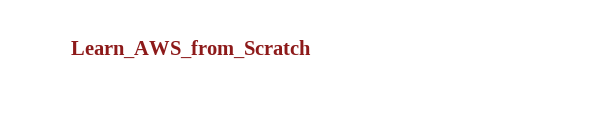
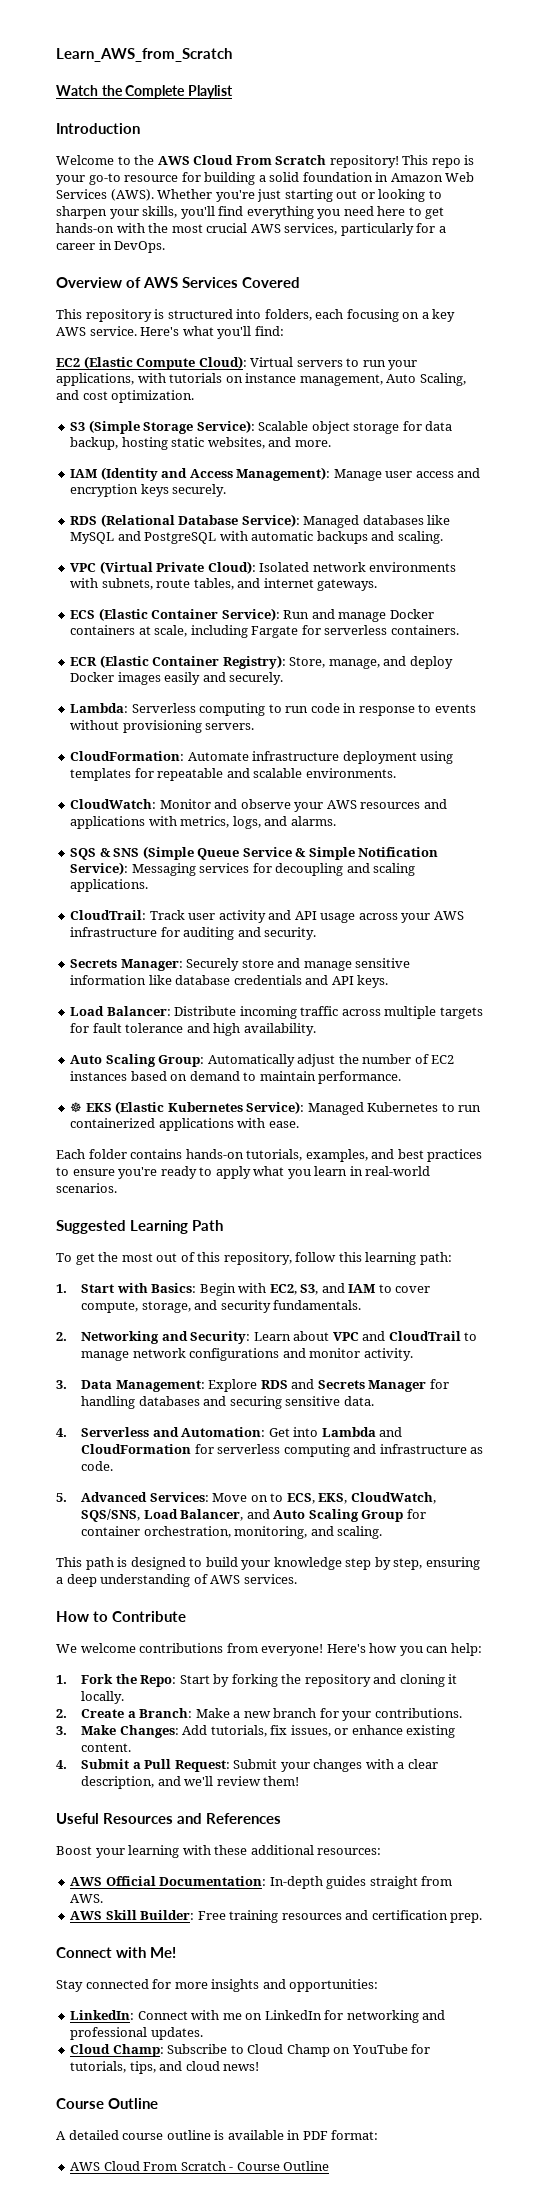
(311, 49) none -> [56,85,233,99] [56,123,140,134] [56,155,475,168] [56,172,475,185] [56,189,442,202] [56,206,445,219] [56,223,446,236] [56,240,166,253] [56,277,300,288] [56,309,456,322] [56,326,284,339] [56,356,418,370] [56,373,466,386] [56,390,195,403] [70,420,453,434] [70,437,331,450] [70,467,481,481] [70,484,227,497] [70,514,451,528] [70,531,443,544] [70,561,457,574] [70,578,378,591] [70,608,434,622] [70,625,459,638] [70,655,453,669] [70,672,284,685] [70,703,476,716] [70,720,255,733] [70,751,454,764] [70,768,396,781] [70,799,447,812] [70,816,336,829] [70,846,439,860] [70,862,416,876] [70,879,149,892] [70,910,464,923] [70,927,317,940] [70,958,411,971] [70,975,389,988] [70,1006,483,1019] [70,1023,316,1036] [70,1054,455,1067] [70,1071,402,1084] [70,1101,482,1115] [70,1118,299,1131] [56,1149,483,1162] [56,1166,431,1179] [56,1183,117,1193] [56,1220,223,1234] [56,1252,452,1265] [56,1283,431,1296] [81,1300,362,1313] [56,1331,478,1344] [81,1348,413,1361] [56,1379,449,1392] [81,1396,374,1409] [56,1427,403,1437] [81,1444,484,1457] [81,1461,114,1471] [56,1492,436,1504] [81,1509,426,1522] [81,1526,383,1539] [56,1557,480,1570] [56,1574,297,1587] [56,1611,186,1622] [56,1643,482,1656] [56,1674,458,1687] [81,1691,125,1704] [56,1708,462,1721] [56,1725,456,1738] [81,1743,132,1752] [56,1759,438,1772] [81,1776,300,1789] [56,1813,281,1824] [56,1845,382,1858] [70,1876,453,1889] [70,1894,104,1903] [70,1910,483,1923] [56,1947,176,1958] [56,1979,379,1992] [70,2010,446,2023] [70,2027,203,2040] [70,2044,431,2057] [70,2061,260,2074] [56,2098,158,2109] [56,2130,379,2140] [70,2161,330,2171] // Watch the Complete Playlist // Introduction // Welcome to the AWS Cloud From Scratch repository! This repo is your go-to resource for building a solid foundation in Amazon Web Services (AWS). Whether you're just starting out or looking to sharpen your skills, you'll find everything you need here to get hands-on with the most crucial AWS services, particularly for a career in DevOps. // Overview of AWS Services Covered // This repository is structured into folders, each focusing on a key AWS service. Here's what you'll find: // EC2 (Elastic Compute Cloud): Virtual servers to run your applications, with tutorials on instance management, Auto Scaling, and cost optimization. // S3 (Simple Storage Service): Scalable object storage for data backup, hosting static websites, and more. // IAM (Identity and Access Management): Manage user access and encryption keys securely. // RDS (Relational Database Service): Managed databases like MySQL and PostgreSQL with automatic backups and scaling. // VPC (Virtual Private Cloud): Isolated network environments with subnets, route tables, and internet gateways. // ECS (Elastic Container Service): Run and manage Docker containers at scale, including Fargate for serverless containers. // ECR (Elastic Container Registry): Store, manage, and deploy Docker images easily and securely. // Lambda: Serverless computing to run code in response to events without provisioning servers. // CloudFormation: Automate infrastructure deployment using templates for repeatable and scalable environments. // CloudWatch: Monitor and observe your AWS resources and applications with metrics, logs, and alarms. // SQS & SNS (Simple Queue Service & Simple Notification Service): Messaging services for decoupling and scaling applications. // CloudTrail: Track user activity and API usage across your AWS infrastructure for auditing and security. // Secrets Manager: Securely store and manage sensitive information like database credentials and API keys. // Load Balancer: Distribute incoming traffic across multiple targets for fault tolerance and high availability. // Auto Scaling Group: Automatically adjust the number of EC2 instances based on demand to maintain performance. // ☸ EKS (Elastic Kubernetes Service): Managed Kubernetes to run containerized applications with ease. // Each folder contains hands-on tutorials, examples, and best practices to ensure you're ready to apply what you learn in real-world scenarios. // Suggested Learning Path // To get the most out of this repository, follow this learning path: // 1. Start with Basics: Begin with EC2, S3, and IAM to cover compute, storage, and security fundamentals. // 2. Networking and Security: Learn about VPC and CloudTrail to manage network configurations and monitor activity. // 3. Data Management: Explore RDS and Secrets Manager for handling databases and securing sensitive data. // 4. Serverless and Automation: Get into Lambda and CloudFormation for serverless computing and infrastructure as code. // 5. Advanced Services: Move on to ECS, EKS, CloudWatch, SQS/SNS, Load Balancer, and Auto Scaling Group for container orchestration, monitoring, and scaling. // This path is designed to build your knowledge step by step, ensuring a deep understanding of AWS services. // How to Contribute // We welcome contributions from everyone! Here's how you can help: // 1. Fork the Repo: Start by forking the repository and cloning it locally. // 2. Create a Branch: Make a new branch for your contributions. // 3. Make Changes: Add tutorials, fix issues, or enhance existing content. // 4. Submit a Pull Request: Submit your changes with a clear description, and we'll review them! // Useful Resources and References // Boost your learning with these additional resources: // AWS Official Documentation: In-depth guides straight from AWS. // AWS Skill Builder: Free training resources and certification prep. // Connect with Me! // Stay connected for more insights and opportunities: // LinkedIn: Connect with me on LinkedIn for networking and professional updates. // Cloud Champ: Subscribe to Cloud Champ on YouTube for tutorials, tips, and cloud news! // Course Outline // A detailed course outline is available in PDF format: // AWS Cloud From Scratch - Course Outline

